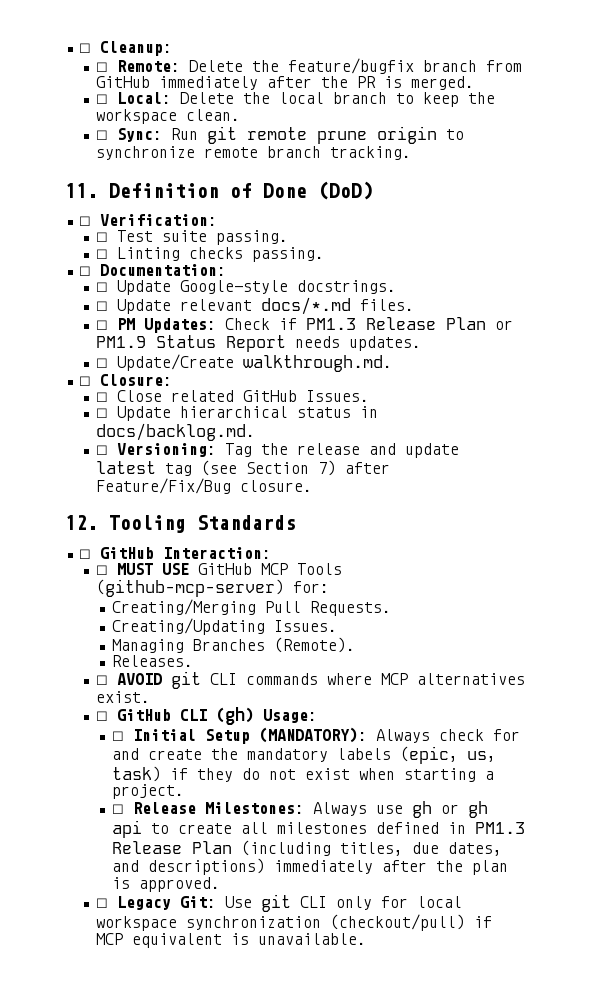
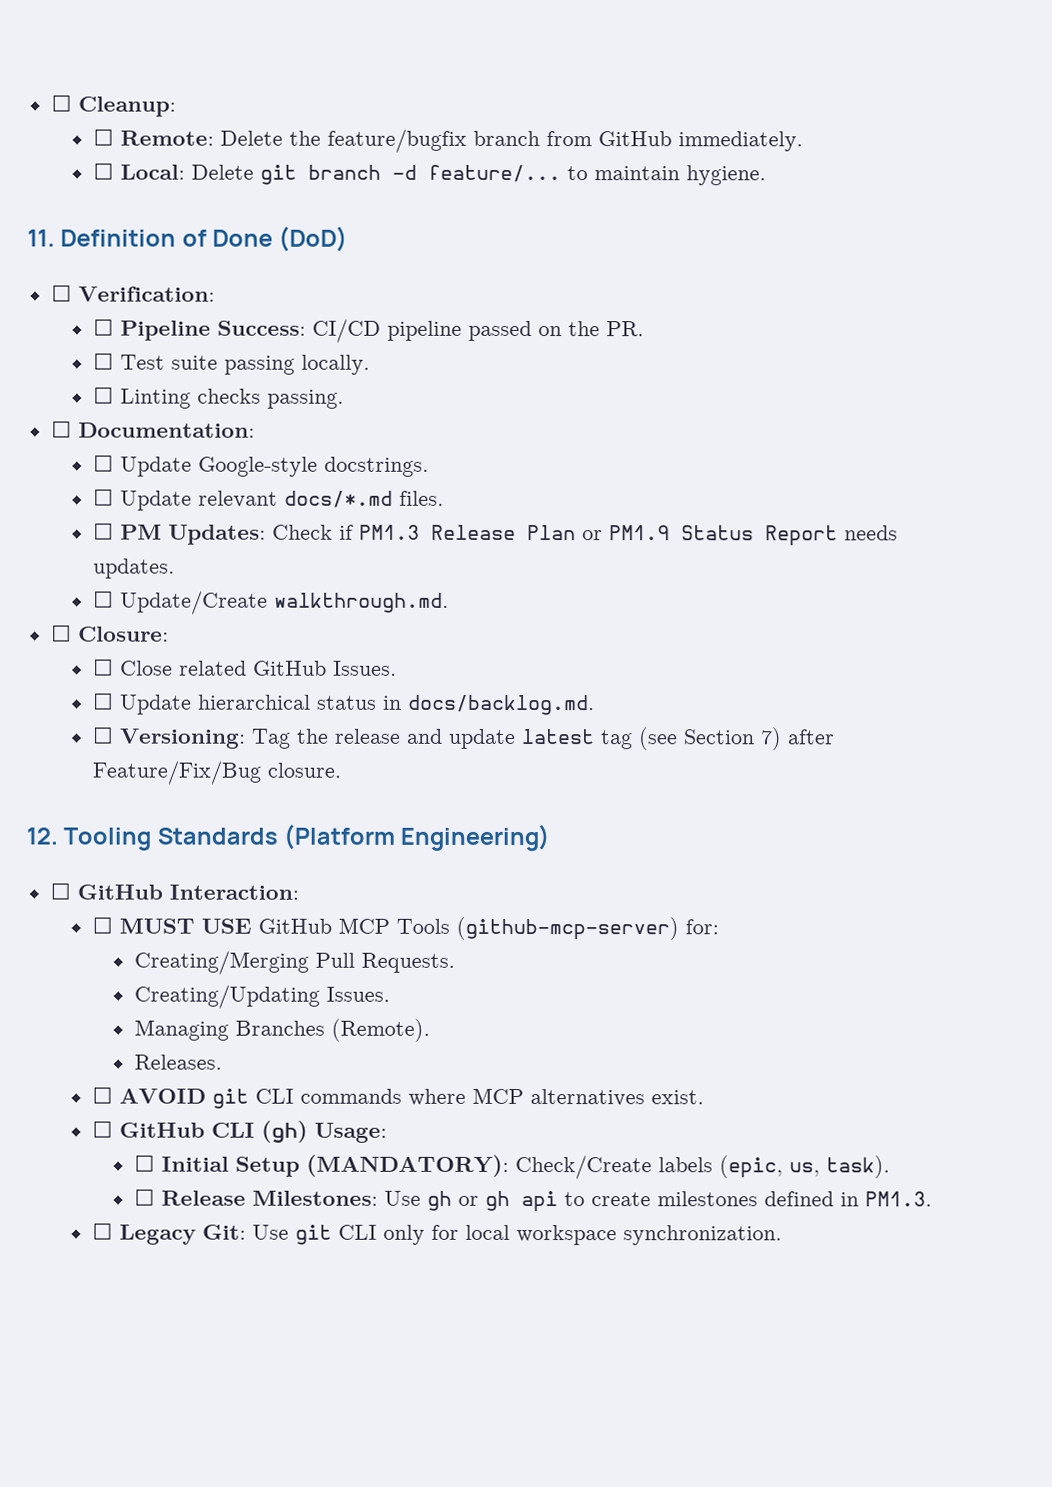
[158,76,474,90] [95,92,495,107] [95,109,240,124] [95,126,464,144] [95,146,411,160] immediately after the PR is merged. // ☐ Local: Delete the local branch to keep the workspace clean. // ☐ Sync: Run git remote prune origin to synchronize remote branch tracking. -> [677,131,803,152] [92,162,766,186] immediately. // ☐ Local: Delete git branch -d feature/... to maintain hygiene.
(218, 220) none -> [92,318,644,343] // ☐ Pipeline Success: CI/CD pipeline passed on the PR.
[215,230,288,245] passing. -> [223,354,370,375] passing locally.
(296, 522) none -> [283,824,551,852] (Platform Engineering)
[375,729,520,743] [111,746,496,764] [111,766,494,782] [111,784,184,799] Always check for and create the mandatory labels (epic, us, task) if they do not exist when starting a project. -> [514,1154,890,1180] Check/Create labels (epic, us, task).
[312,802,403,816] Always use -> [383,1190,421,1206] Use
[240,822,268,834] all -> (651, 1199) none
[474,822,525,834] [111,840,502,856] [111,858,508,875] [111,877,220,892] PM1.3 Release Plan (including titles, due dates, and descriptions) immediately after the plan is approved. -> [864,1191,932,1207] PM1.3.
[185,914,492,931] [95,933,366,948] synchronization (checkout/pull) if MCP equivalent is unavailable. -> [622,1225,782,1246] synchronization.

